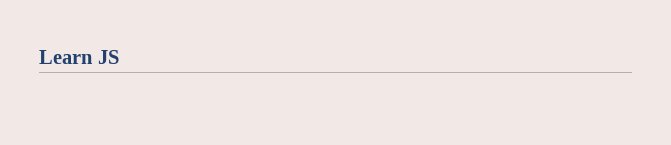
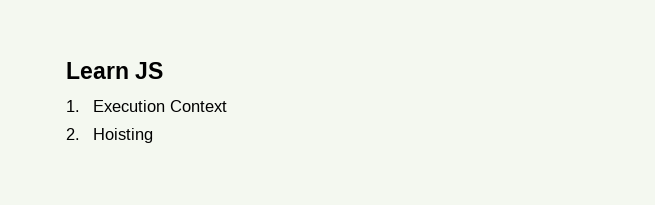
(119, 57) none -> [66,100,228,112] [66,128,154,143] // 1. Execution Context // 2. Hoisting

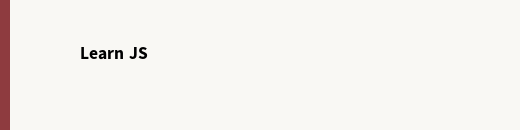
[66,100,228,112] [66,128,154,143] // 1. Execution Context // 2. Hoisting -> (148, 53) none

